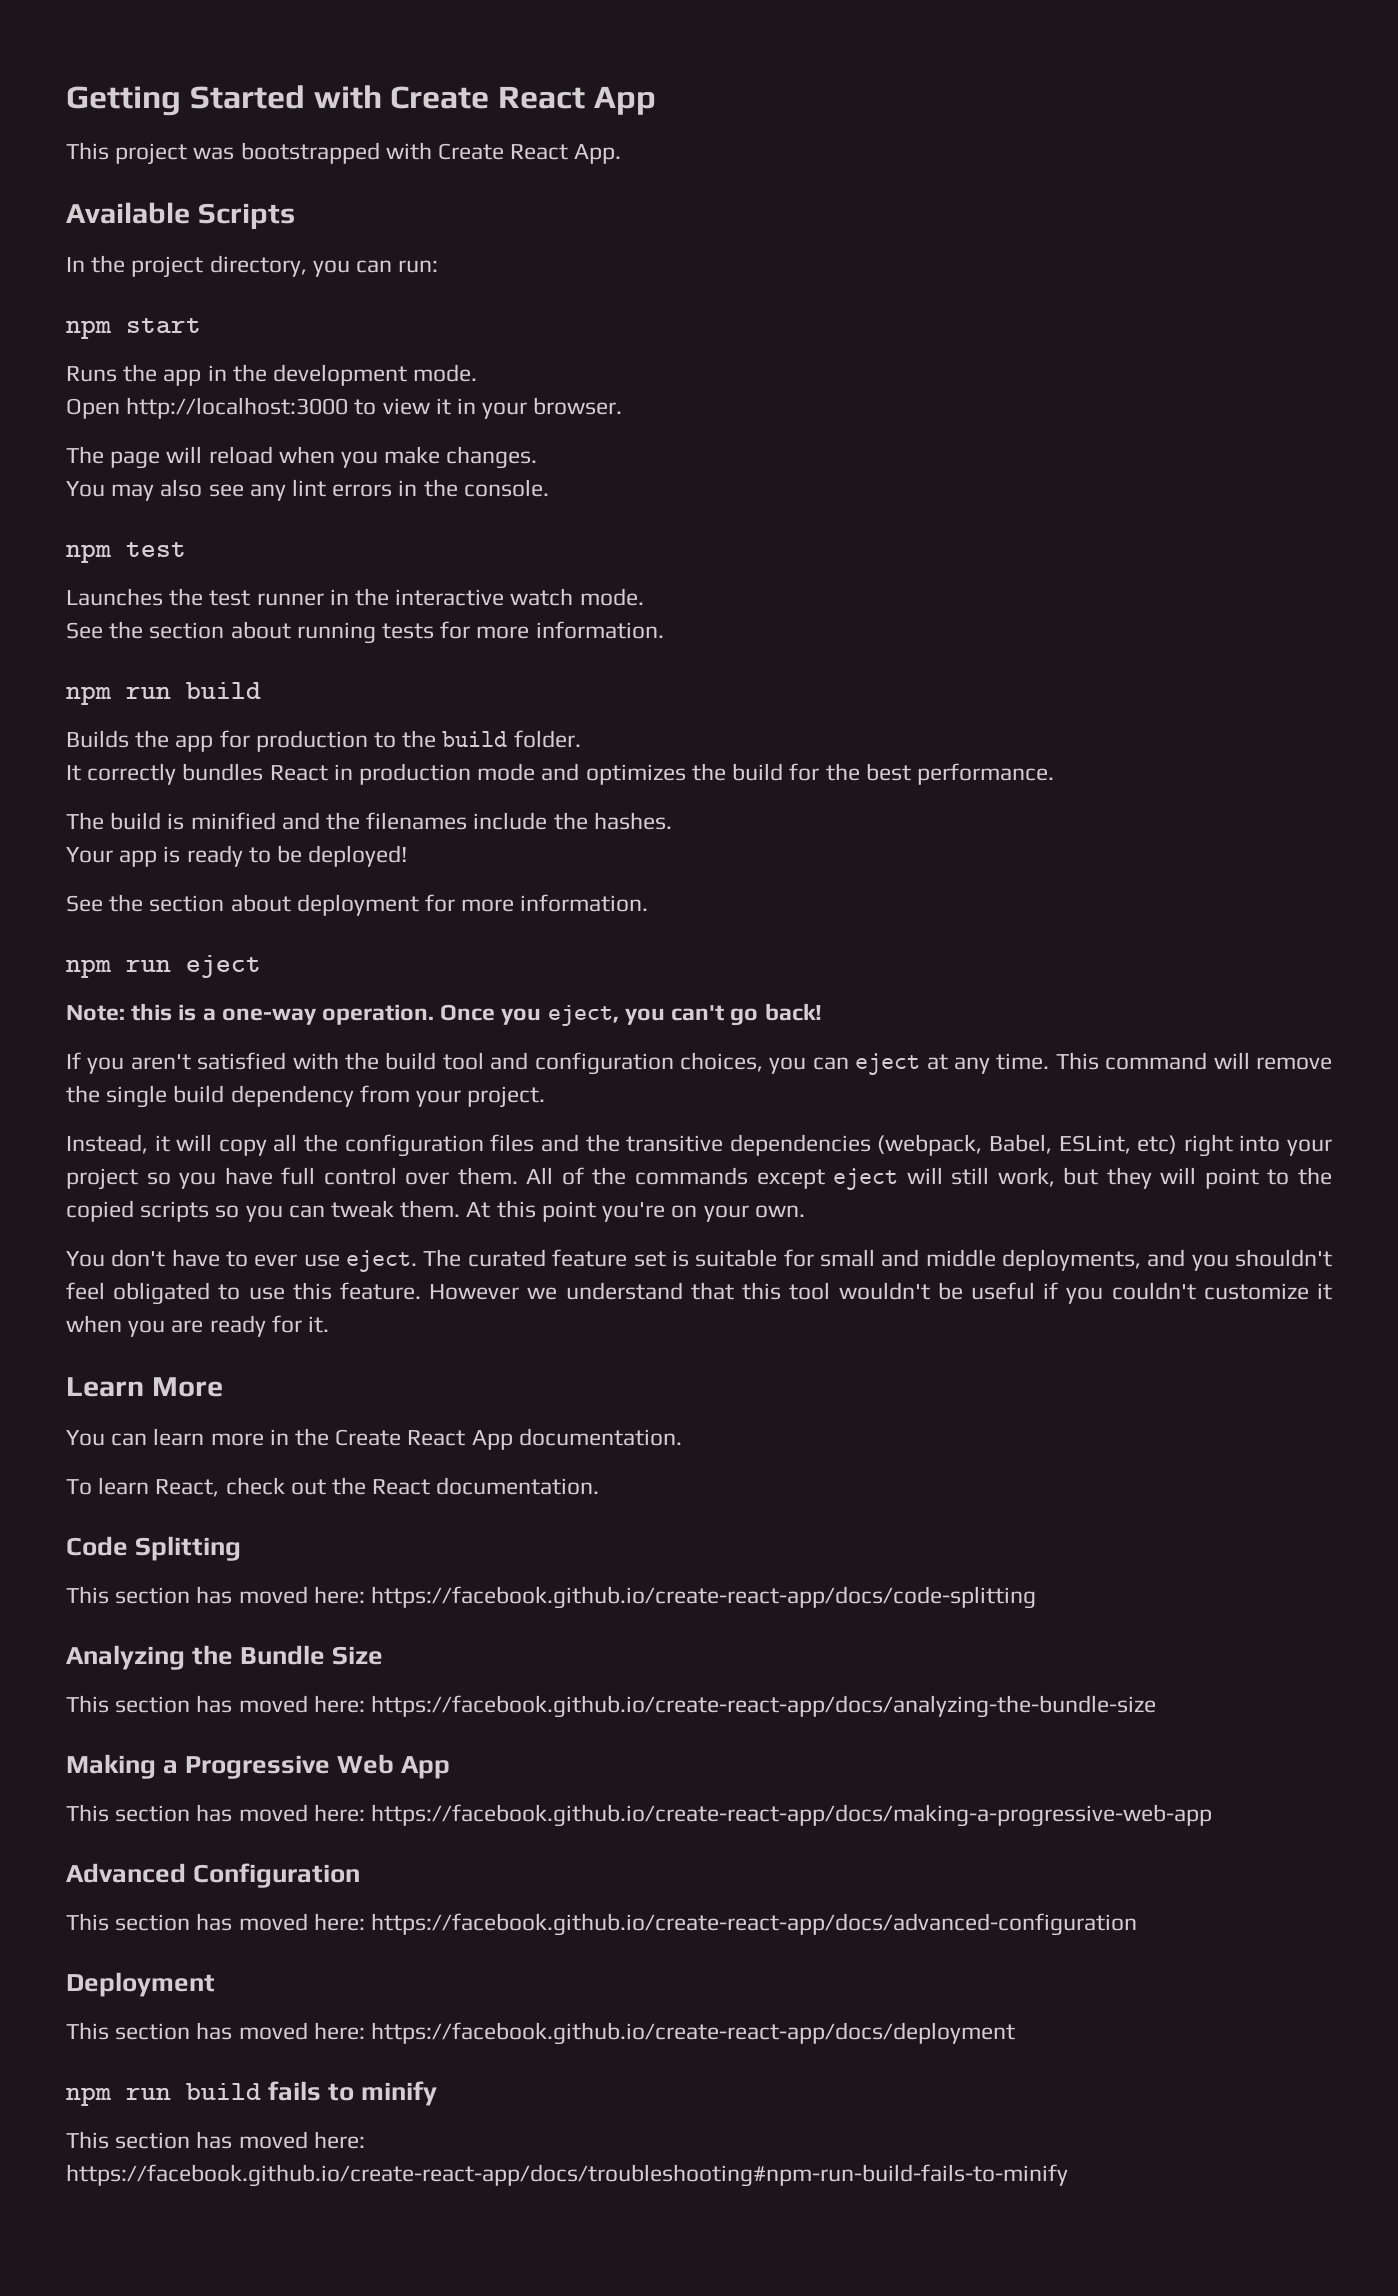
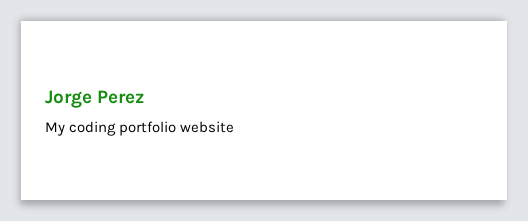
[66,85,656,116] [66,142,622,165] [66,202,295,230] [66,255,439,278] [66,318,201,339] [66,364,478,386] [66,397,623,419] [66,446,538,469] [66,479,549,501] [66,542,186,563] [66,588,644,606] [66,621,664,644] [66,682,261,705] [66,730,581,752] [66,763,1054,785] [66,812,672,830] [66,845,408,867] [66,894,649,916] [66,955,261,978] [66,1003,822,1026] [66,1052,1332,1075] [66,1085,546,1108] [66,1134,1332,1157] [66,1167,1332,1190] [66,1200,805,1222] [66,1249,1332,1272] [66,1282,1332,1305] [66,1315,330,1337] [66,1377,223,1397] [66,1428,682,1450] [66,1477,600,1497] [66,1536,242,1561] [66,1586,1037,1609] [66,1645,384,1670] [66,1695,1157,1718] [66,1754,451,1779] [66,1804,1213,1827] [66,1863,361,1888] [66,1913,1138,1936] [66,1972,215,1997] [66,2022,1016,2045] [66,2081,438,2106] [66,2131,365,2149] [66,2164,1068,2187] Getting Started with Create React App // This project was bootstrapped with Create React App. // Available Scripts // In the project directory, you can run: // npm start // Runs the app in the development mode. // Open http://localhost:3000 to view it in your browser. // The page will reload when you make changes. // You may also see any lint errors in the console. // npm test // Launches the test runner in the interactive watch mode. // See the section about running tests for more information. // npm run build // Builds the app for production to the build folder. // It correctly bundles React in production mode and optimizes the build for the best performance. // The build is minified and the filenames include the hashes. // Your app is ready to be deployed! // See the section about deployment for more information. // npm run eject // Note: this is a one-way operation. Once you eject, you can't go back! // If you aren't satisfied with the build tool and configuration choices, you can eject at any time. This command will remove the single build dependency from your project. // Instead, it will copy all the configuration files and the transitive dependencies (webpack, Babel, ESLint, etc) right into your project so you have full control over them. All of the commands except eject will still work, but they will point to the copied scripts so you can tweak them. At this point you're on your own. // You don't have to ever use eject. The curated feature set is suitable for small and middle deployments, and you shouldn't feel obligated to use this feature. However we understand that this tool wouldn't be useful if you couldn't customize it when you are ready for it. // Learn More // You can learn more in the Create React App documentation. // To learn React, check out the React documentation. // Code Splitting // This section has moved here: https://facebook.github.io/create-react-app/docs/code-splitting // Analyzing the Bundle Size // This section has moved here: https://facebook.github.io/create-react-app/docs/analyzing-the-bundle-size // Making a Progressive Web App // This section has moved here: https://facebook.github.io/create-react-app/docs/making-a-progressive-web-app // Advanced Configuration // This section has moved here: https://facebook.github.io/create-react-app/docs/advanced-configuration // Deployment // This section has moved here: https://facebook.github.io/create-react-app/docs/deployment // npm run build fails to minify // This section has moved here: https://facebook.github.io/create-react-app/docs/troubleshooting#npm-run-build-fails-to-minify -> [45,90,145,108] [45,121,235,136] Jorge Perez // My coding portfolio website

